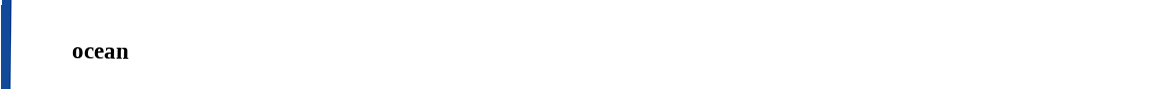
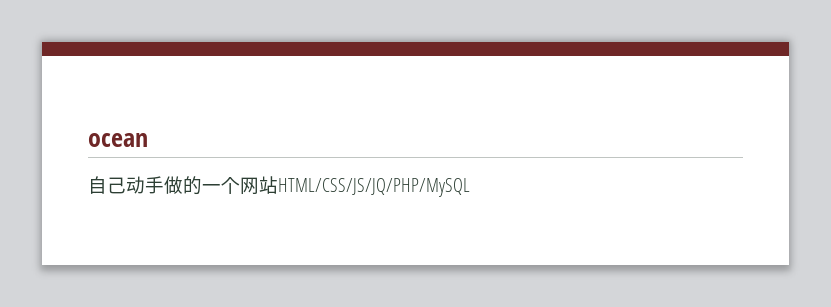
(130, 53) none -> [88,176,470,197] // 自己动手做的一个网站HTML/CSS/JS/JQ/PHP/MySQL

